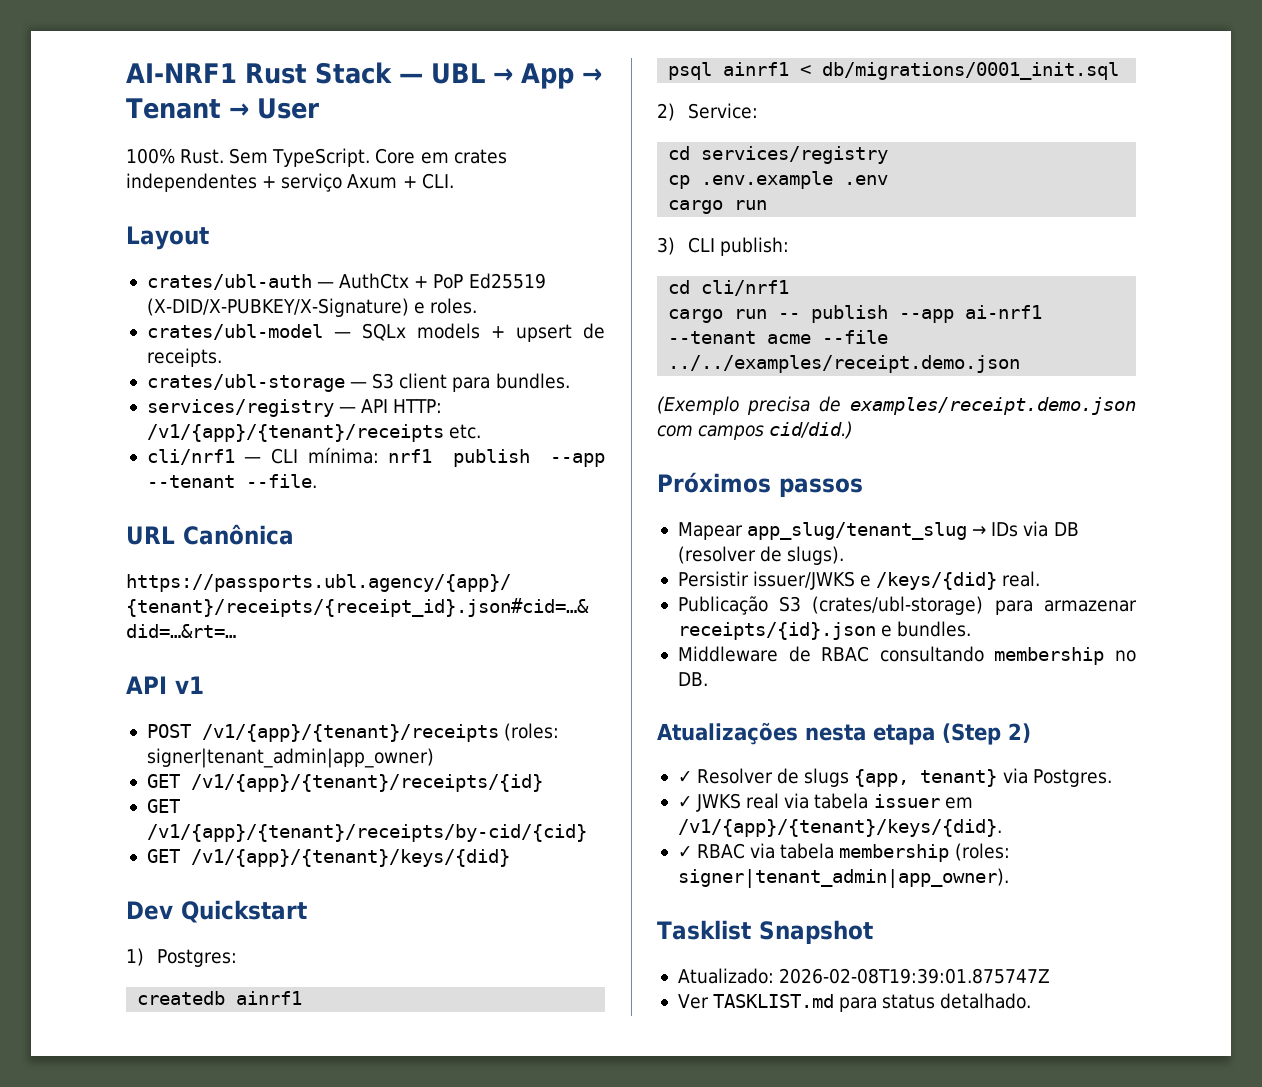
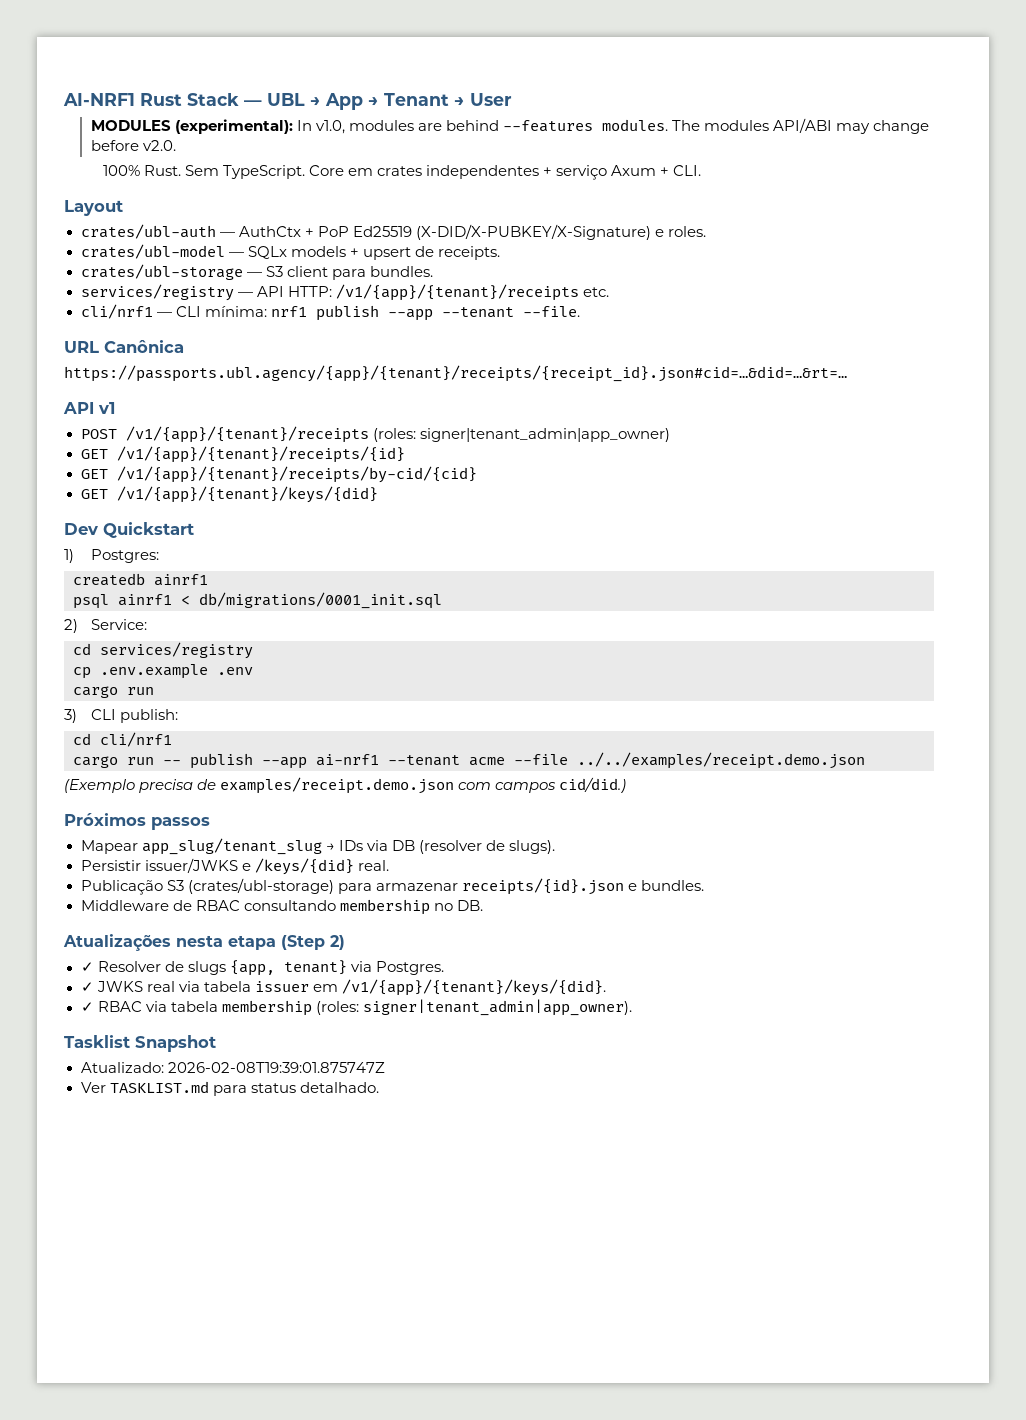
(319, 108) none -> [90,118,930,134] [90,140,176,151] // MODULES (experimental): In v1.0, modules are behind --features modules. The modules API/ABI may change before v2.0.

